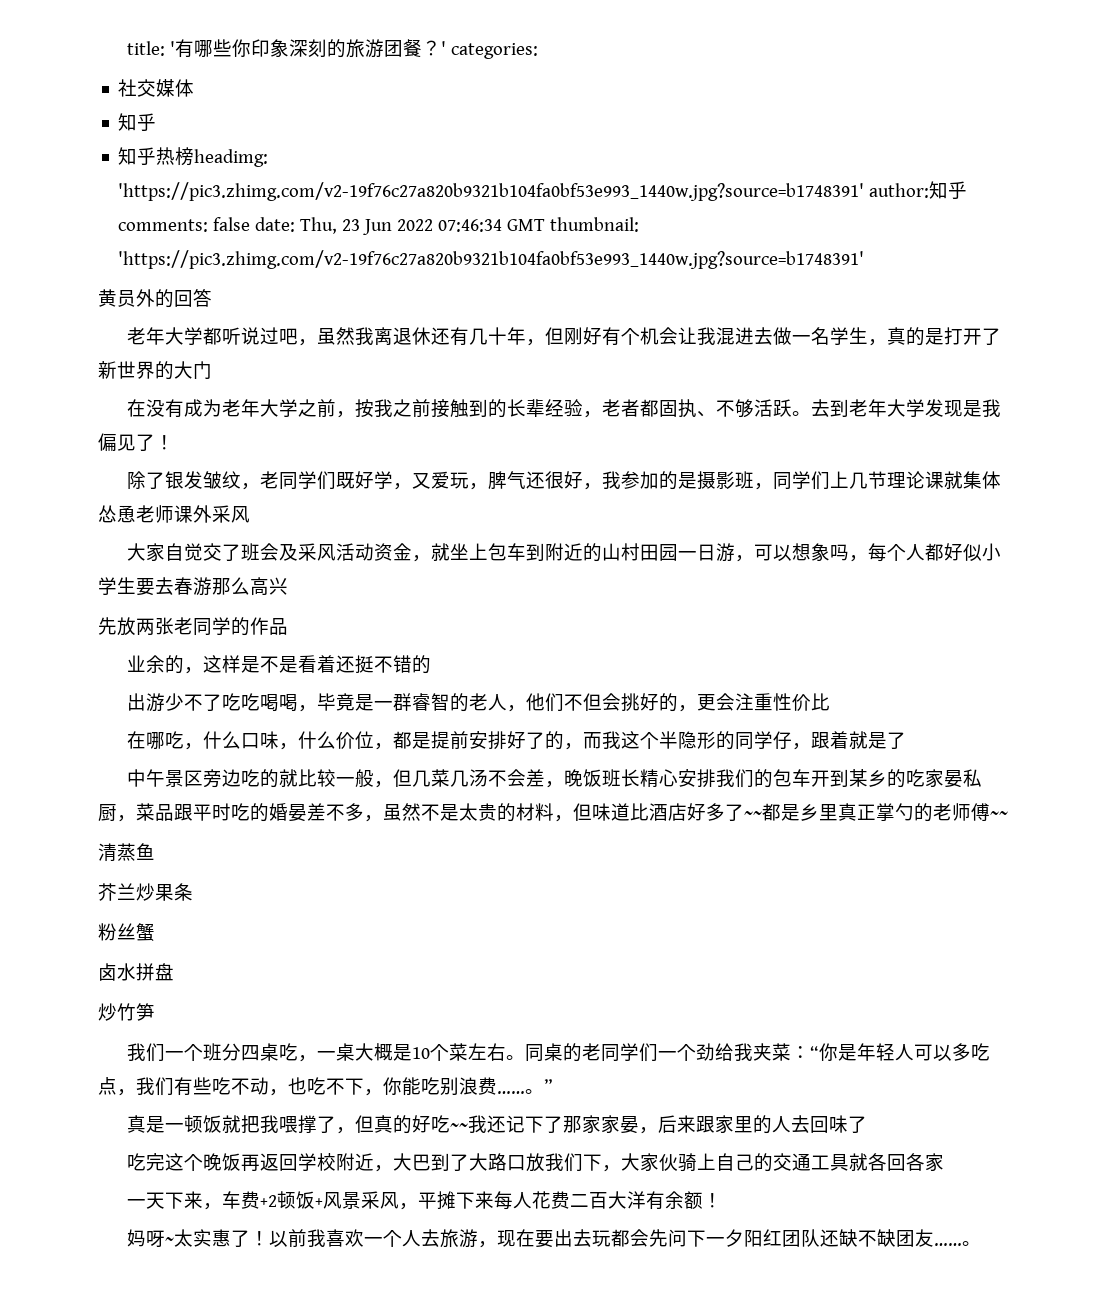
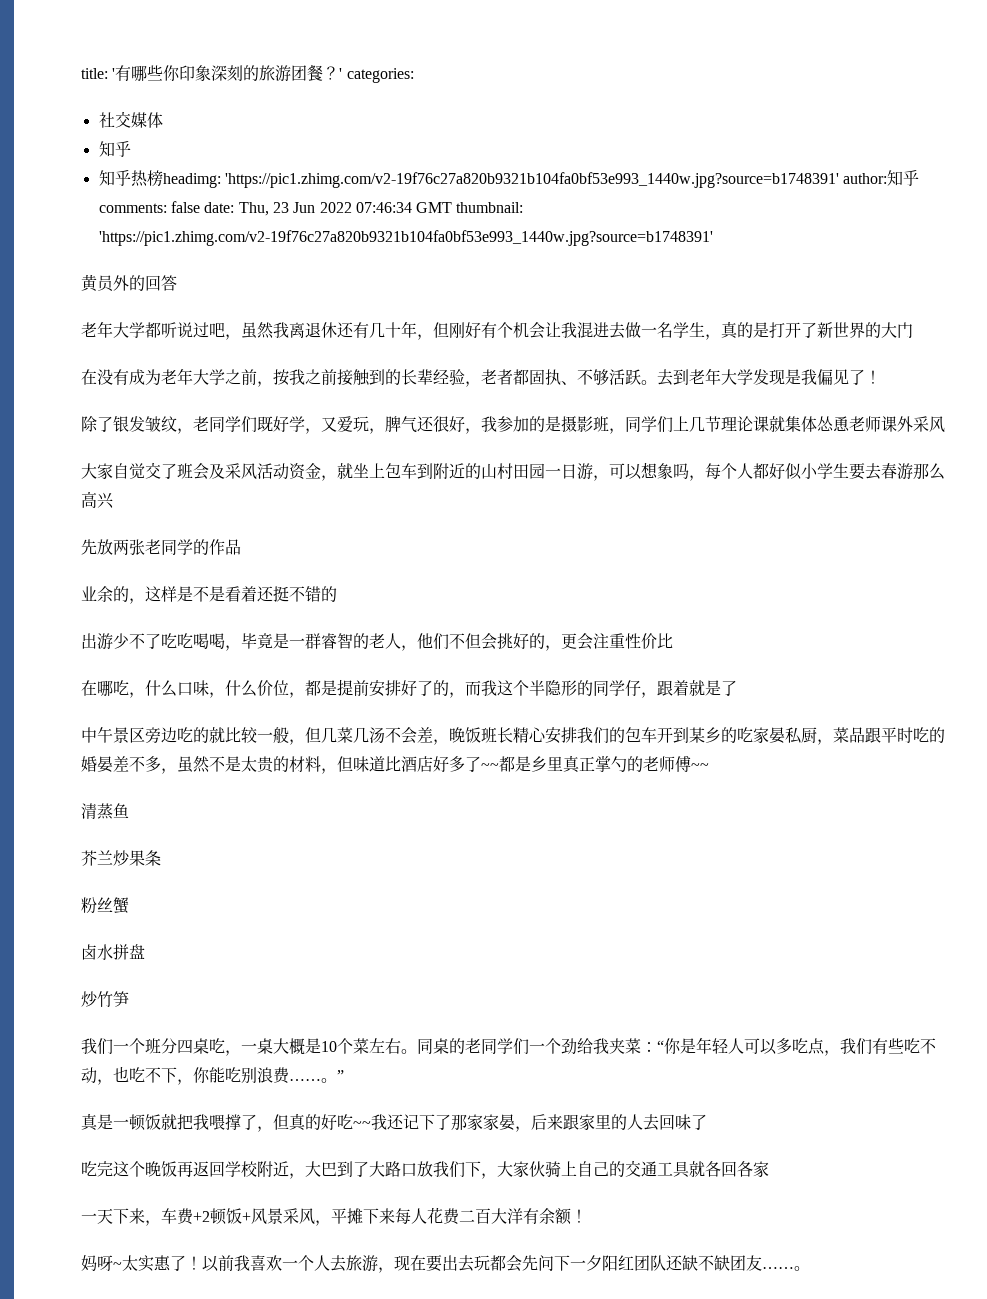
[118,182,865,201] 'https://pic3.zhimg.com/v2-19f76c27a820b9321b104fa0bf53e993_1440w.jpg?source=b1748391' -> [224,172,839,188] 'https://pic1.zhimg.com/v2-19f76c27a820b9321b104fa0bf53e993_1440w.jpg?source=b1748391'
[118,250,865,269] 'https://pic3.zhimg.com/v2-19f76c27a820b9321b104fa0bf53e993_1440w.jpg?source=b1748391' -> [98,230,713,246] 'https://pic1.zhimg.com/v2-19f76c27a820b9321b104fa0bf53e993_1440w.jpg?source=b1748391'

